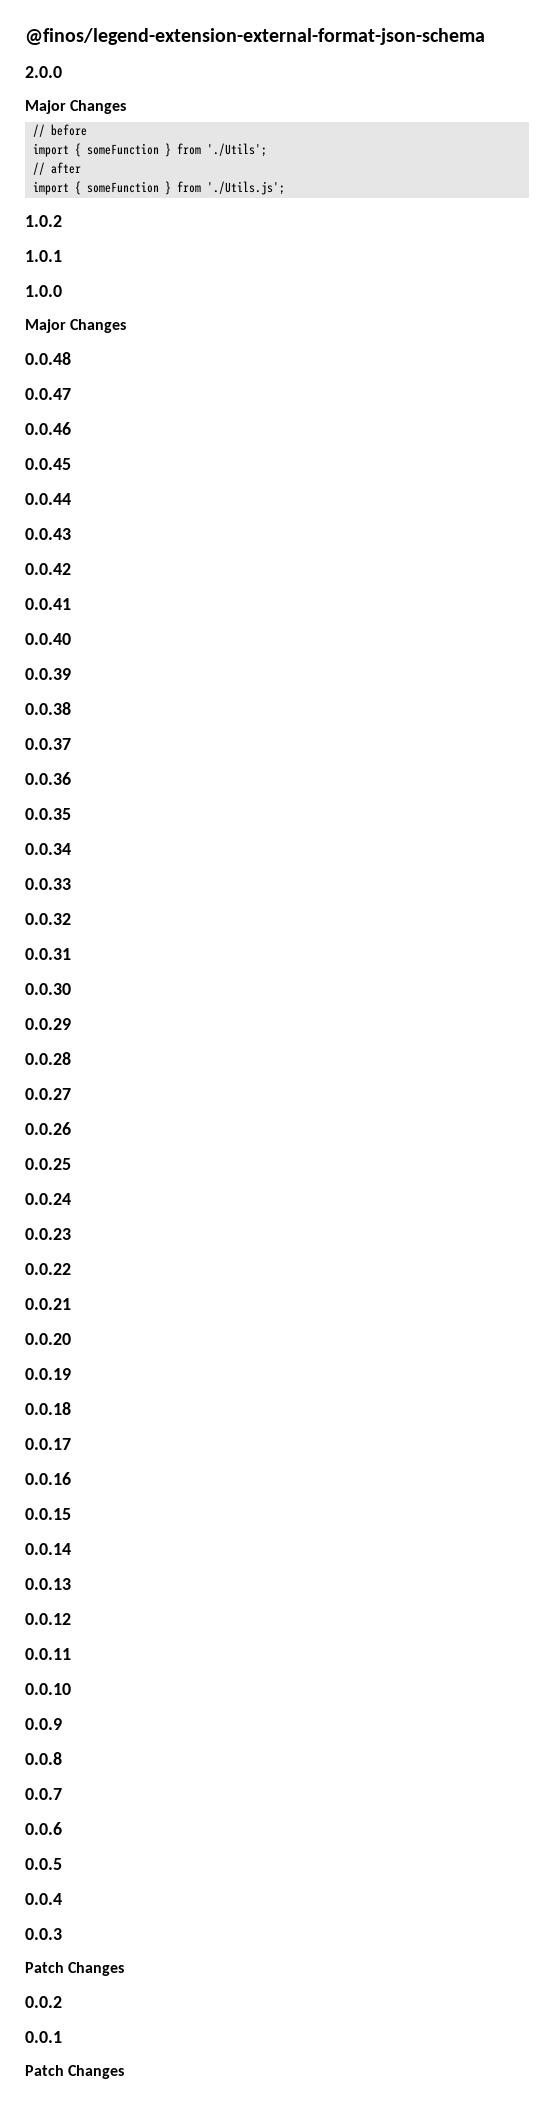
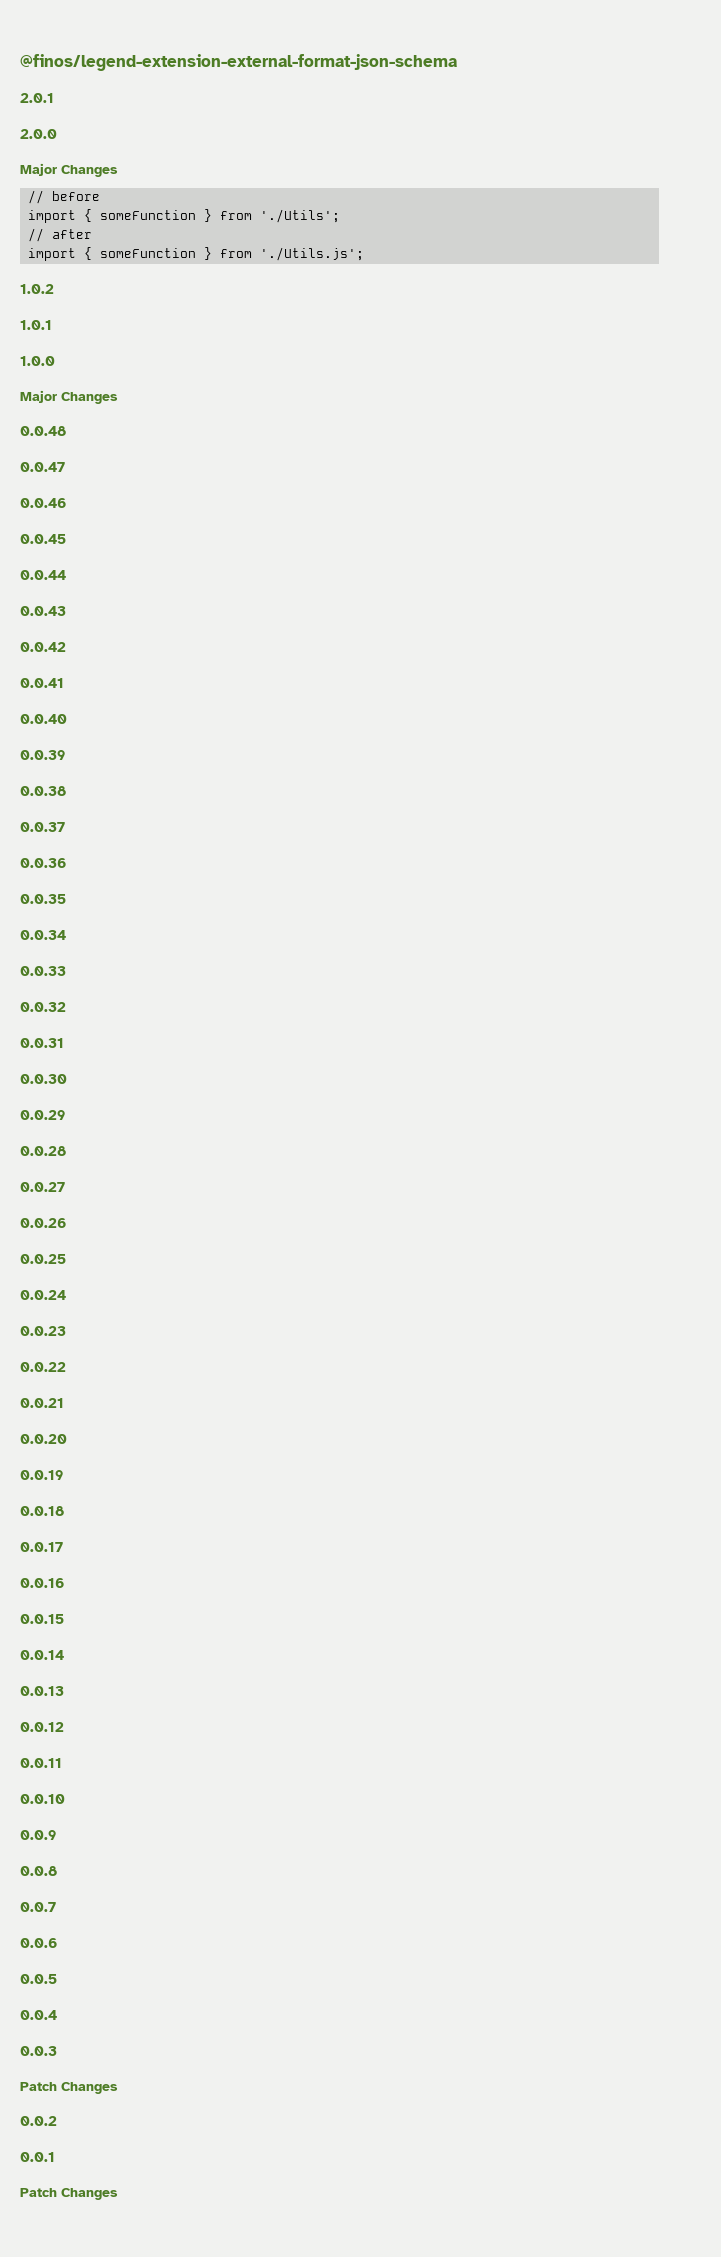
(485, 36) none -> [20,93,54,103] // 2.0.1

